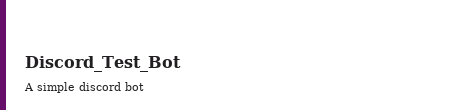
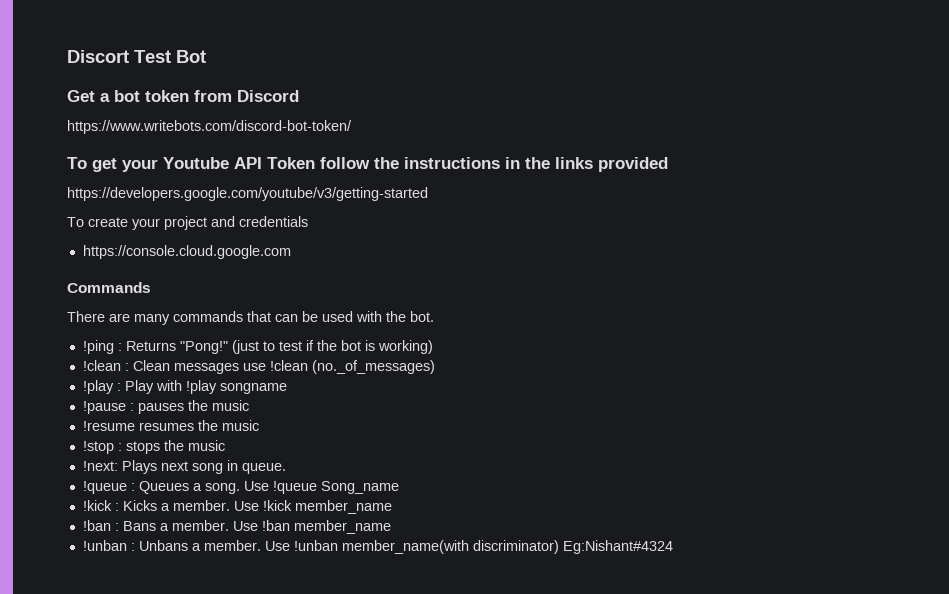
[25,56,181,72] [24,82,144,93] Discord_Test_Bot // A simple discord bot -> [67,50,206,63] [67,90,299,102] [67,120,352,134] [67,157,668,172] [67,187,428,201] [67,216,308,230] [82,245,291,259] [67,282,151,293] [67,311,434,325] [82,340,433,354] [82,360,435,374] [82,380,287,394] [82,400,249,414] [82,420,259,431] [82,440,225,454] [82,460,286,474] [82,481,399,494] [82,500,392,514] [82,520,391,534] [82,540,673,554] Discort Test Bot // Get a bot token from Discord // https://www.writebots.com/discord-bot-token/ // To get your Youtube API Token follow the instructions in the links provided // https://developers.google.com/youtube/v3/getting-started // To create your project and credentials // https://console.cloud.google.com // Commands // There are many commands that can be used with the bot. // !ping : Returns "Pong!" (just to test if the bot is working) // !clean : Clean messages use !clean (no._of_messages) // !play : Play with !play songname // !pause : pauses the music // !resume resumes the music // !stop : stops the music // !next: Plays next song in queue. // !queue : Queues a song. Use !queue Song_name // !kick : Kicks a member. Use !kick member_name // !ban : Bans a member. Use !ban member_name // !unban : Unbans a member. Use !unban member_name(with discriminator) Eg:Nishant#4324

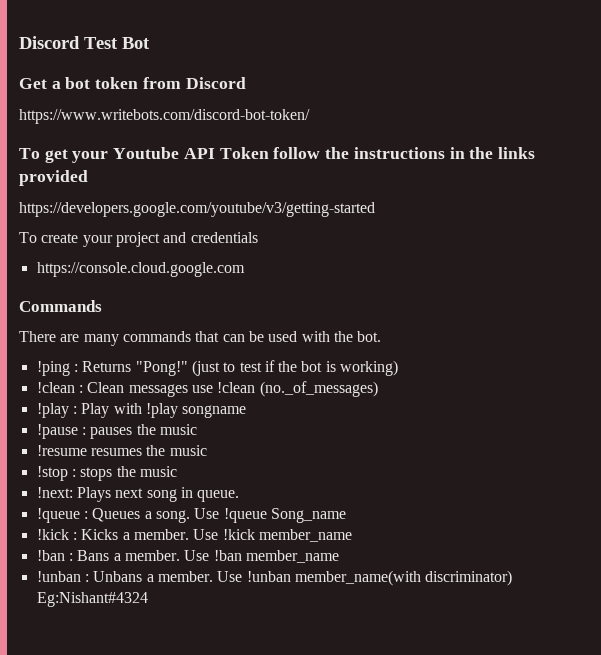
[67,50,129,63] Discort -> [19,36,80,49] Discord

